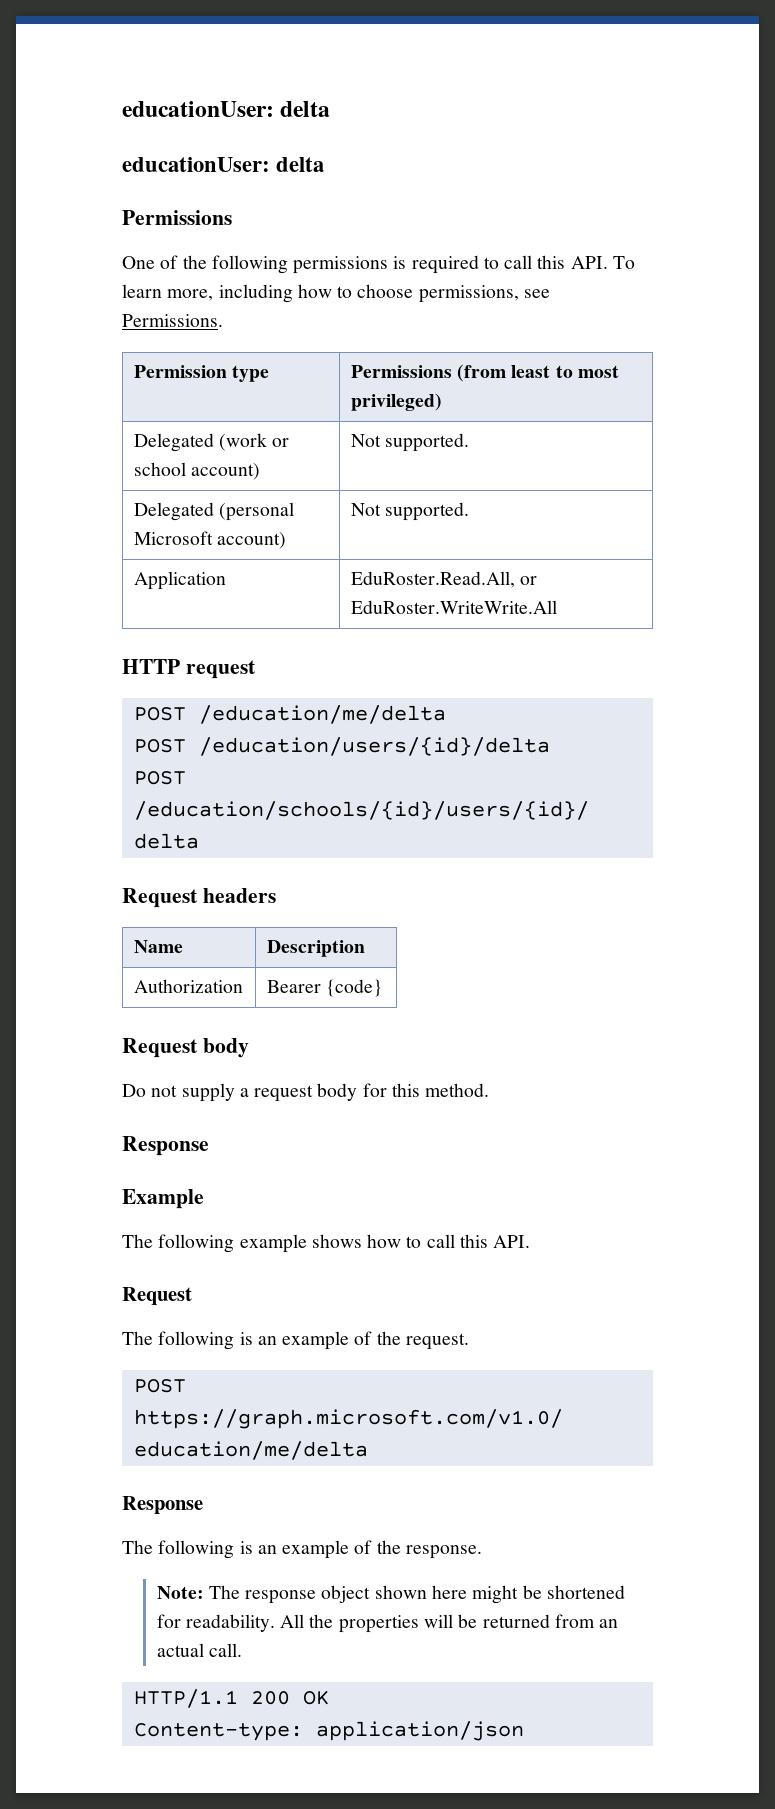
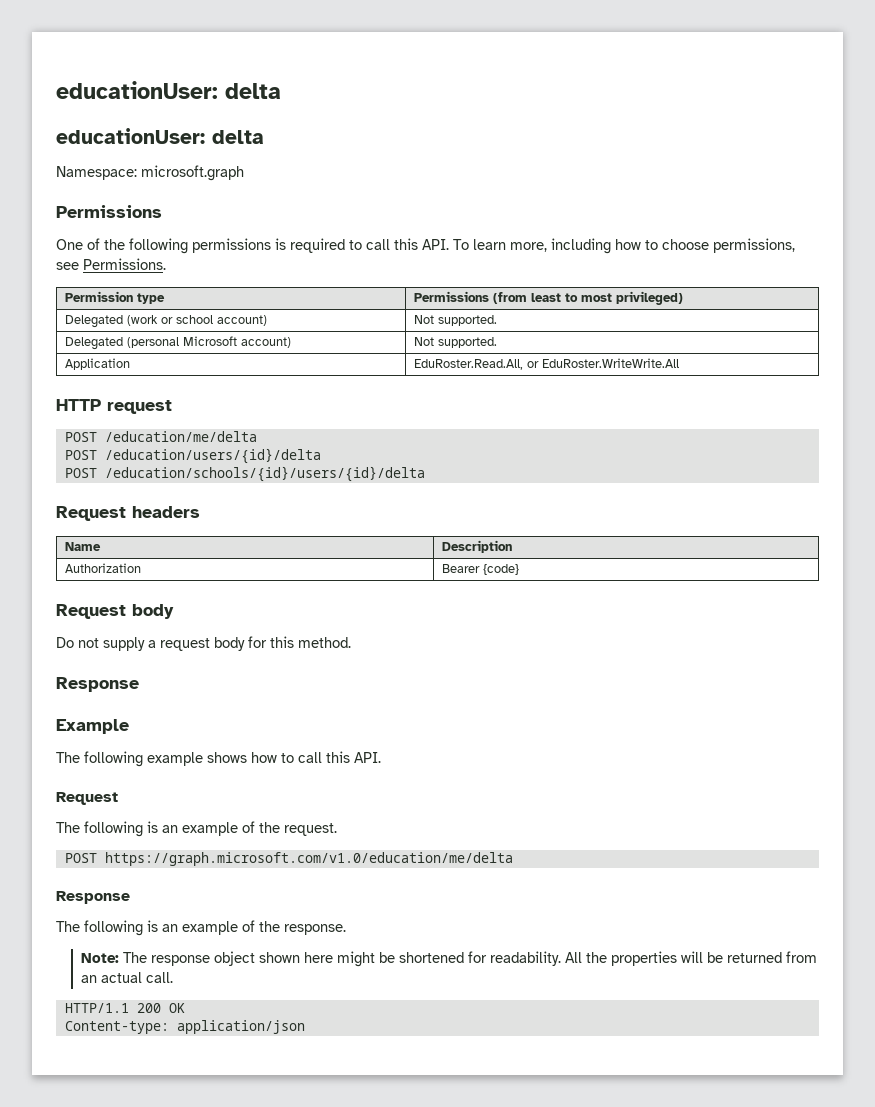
(325, 164) none -> [56,165,244,181] // Namespace: microsoft.graph

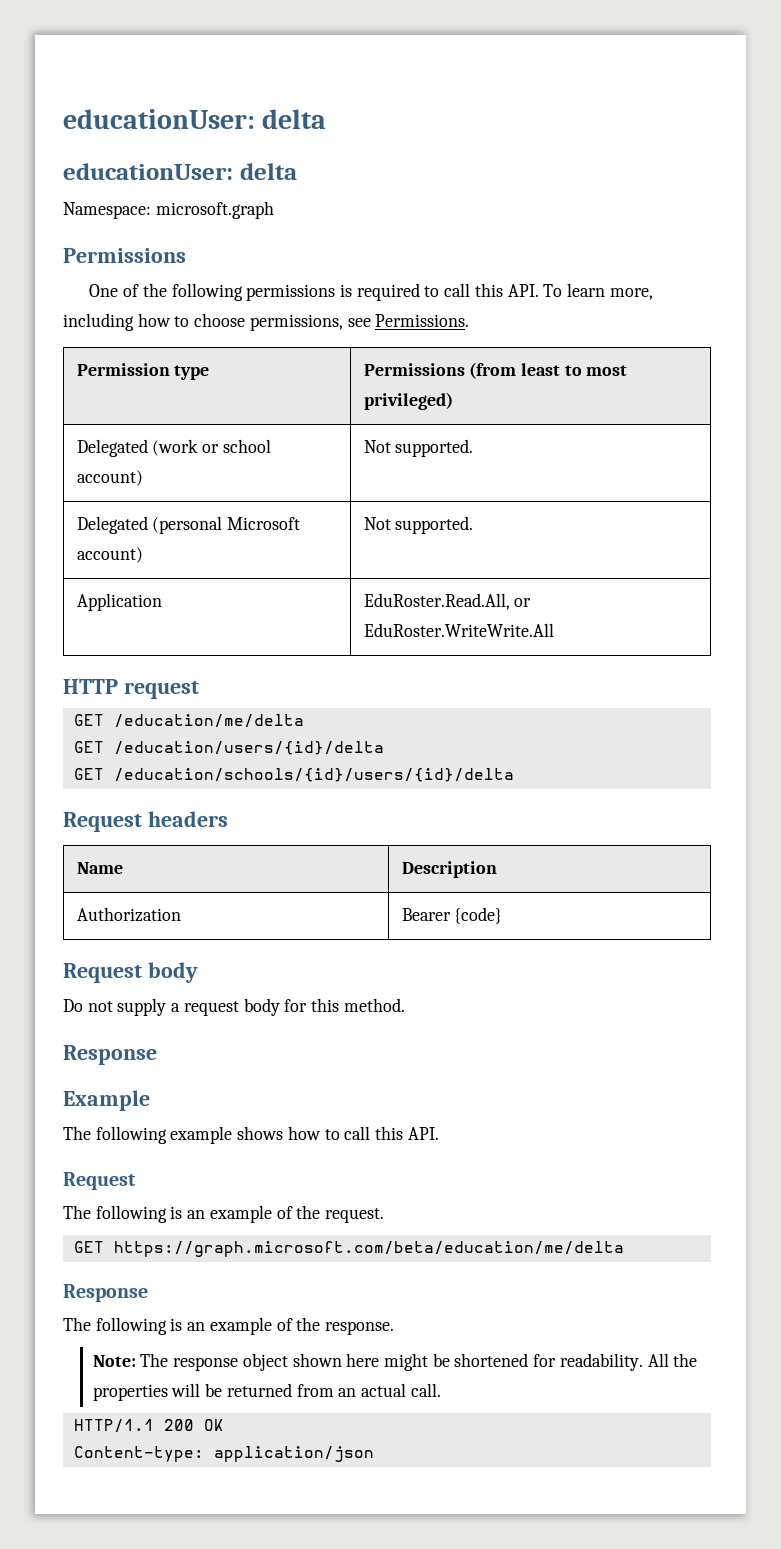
[64,432,97,442] POST -> [73,714,104,726] GET
[64,450,97,460] POST -> [73,741,104,753] GET
[64,468,97,478] POST -> [73,768,104,780] GET
[64,852,513,866] POST https://graph.microsoft.com/v1.0/education/me/delta -> [73,1241,624,1257] GET https://graph.microsoft.com/beta/education/me/delta

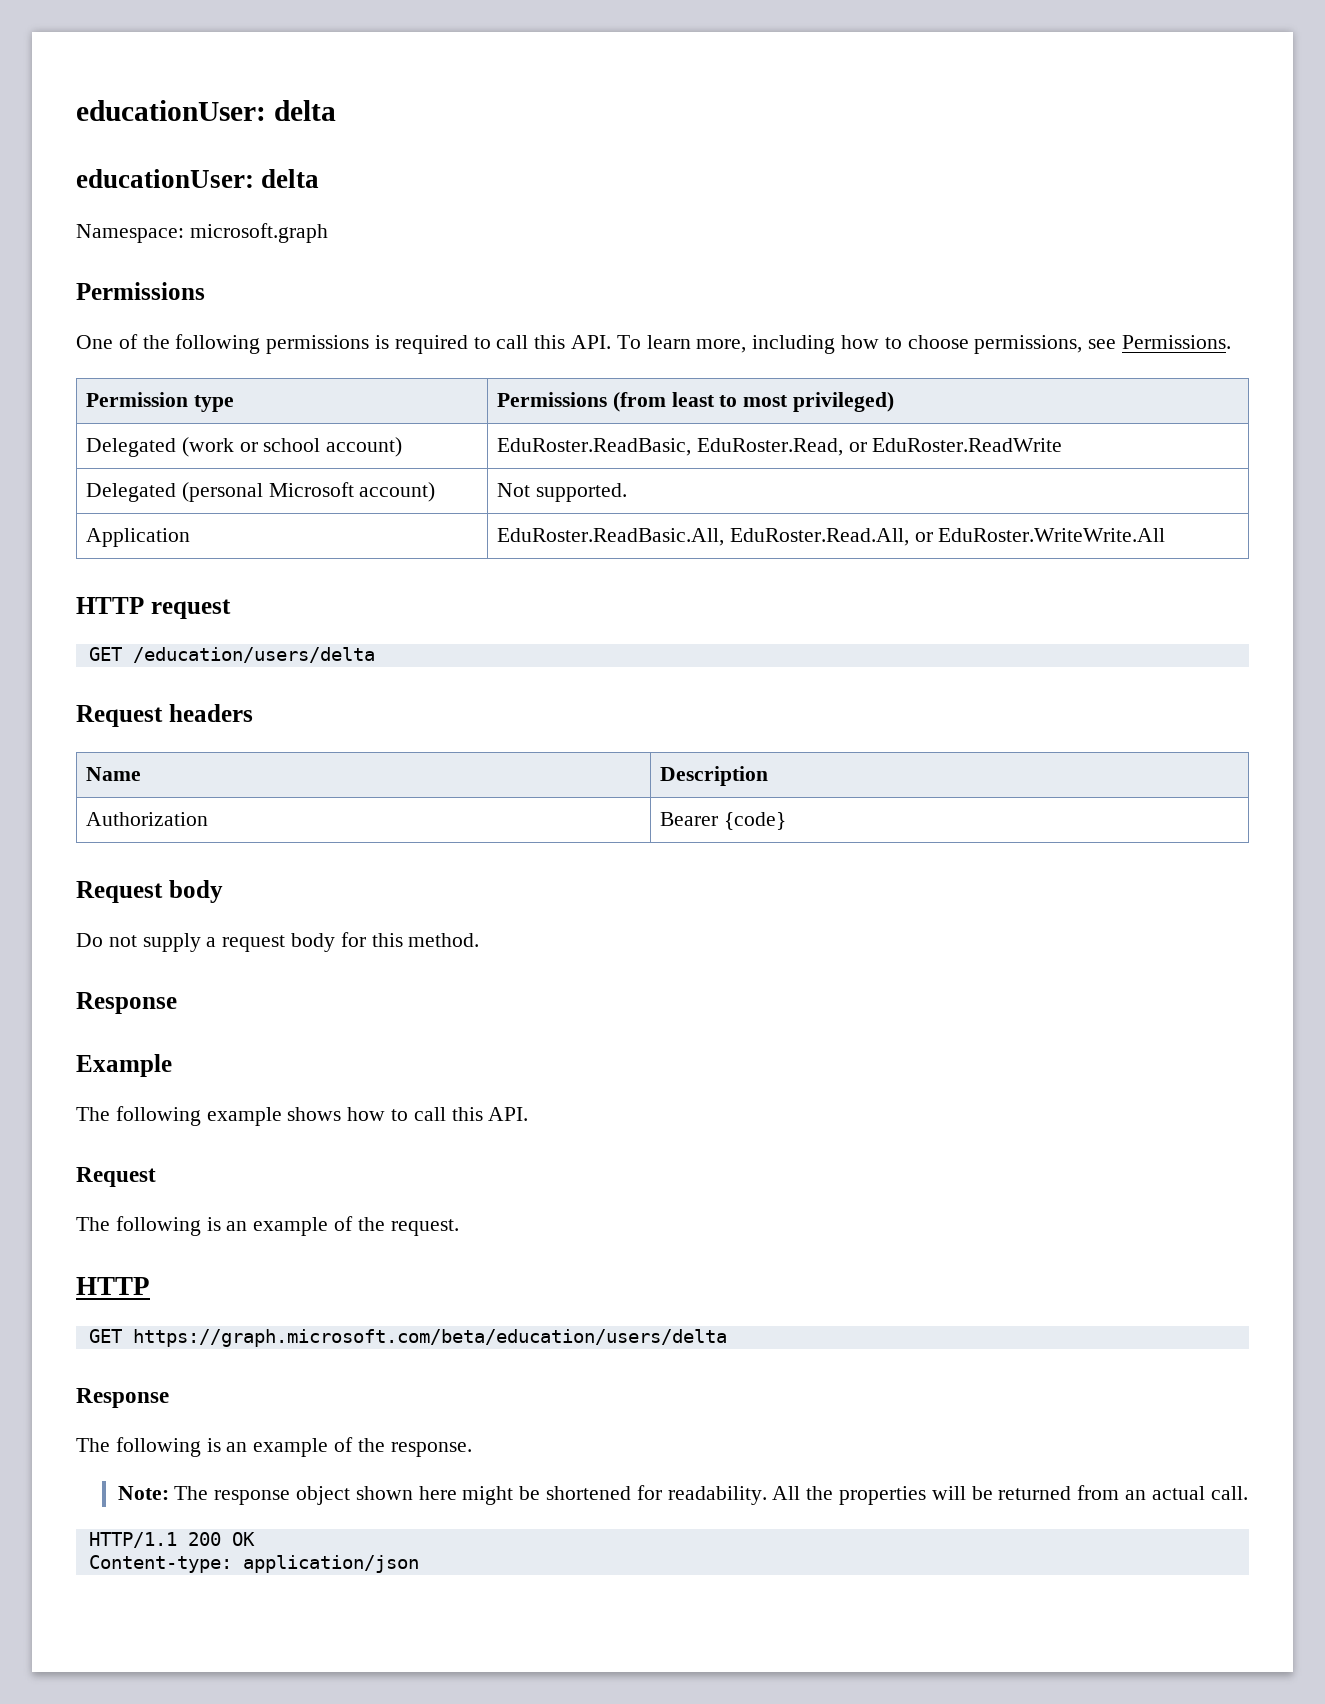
[363,439,474,457] Not supported. -> [497,438,1063,456] EduRoster.ReadBasic, EduRoster.Read, or EduRoster.ReadWrite
(162, 602) none -> [497,528,725,546] EduRoster.ReadBasic.All,
[113,714,304,728] [73,741,384,755] [73,768,514,782] /education/me/delta // GET /education/users/{id}/delta // GET /education/schools/{id}/users/{id}/delta -> [132,647,375,663] /education/users/delta
[73,1241,624,1257] // GET https://graph.microsoft.com/beta/education/me/delta -> [76,1277,150,1295] [88,1329,727,1347] // HTTP // GET https://graph.microsoft.com/beta/education/users/delta

